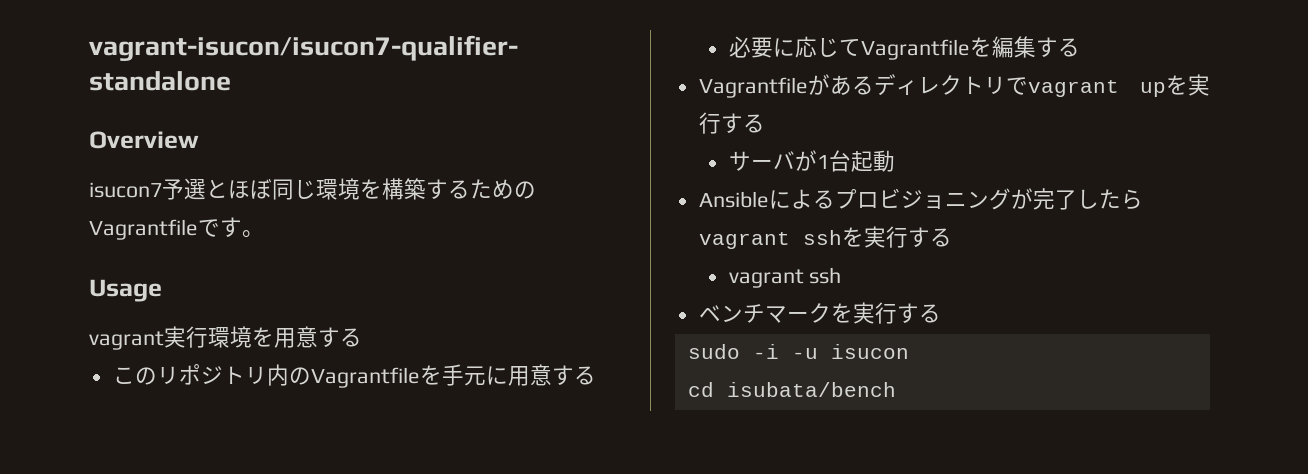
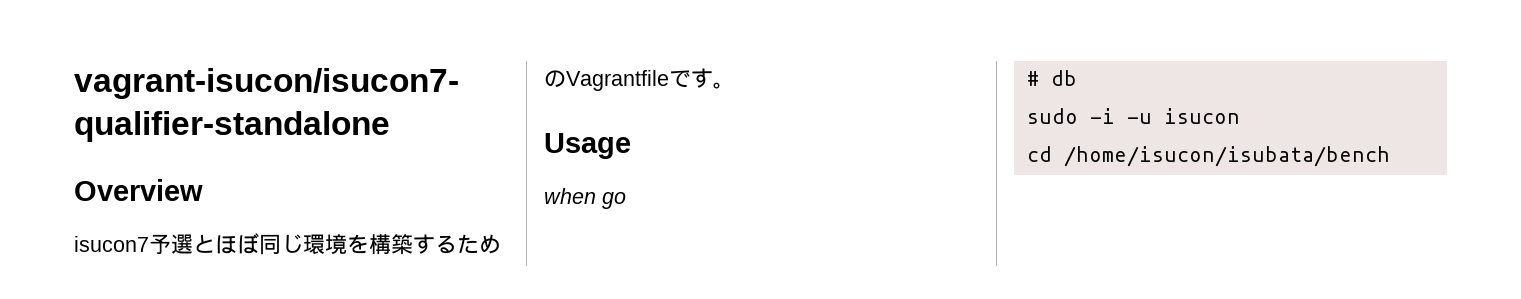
[89,326,362,350] [112,364,596,388] [728,36,1080,60] [698,74,1210,98] [698,112,765,134] [728,150,895,172] [698,188,1143,210] [698,226,952,249] [728,267,842,288] [698,302,941,324] vagrant実行環境を用意する // このリポジトリ内のVagrantfileを手元に用意する // 必要に応じてVagrantfileを編集する // Vagrantfileがあるディレクトリでvagrant upを実行する // サーバが1台起動 // Ansibleによるプロビジョニングが完了したらvagrant sshを実行する // vagrant ssh // ベンチマークを実行する -> [544,188,626,209] [1026,70,1077,86] when go // # db
[726,382,896,397] isubata/bench -> [1063,146,1390,167] /home/isucon/isubata/bench

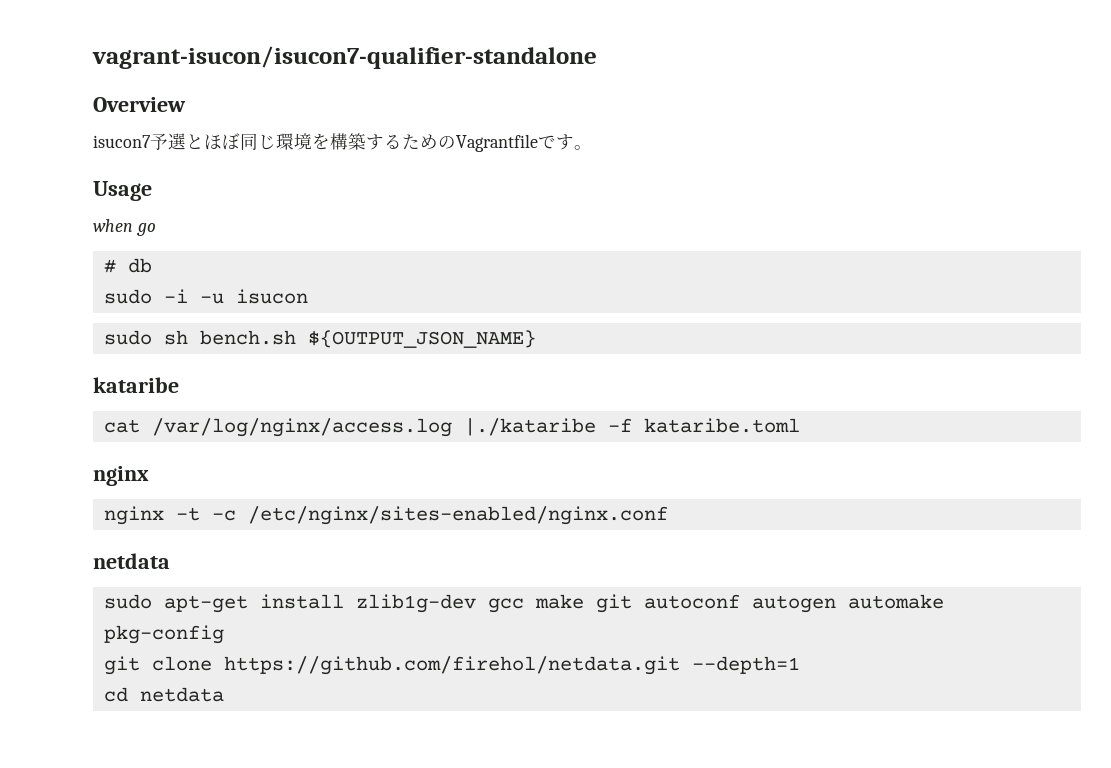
(1240, 116) none -> [103,330,536,348] [93,377,179,393] [103,418,800,437] [93,466,149,486] [103,506,668,525] [93,553,170,569] [103,594,944,613] [103,625,224,644] [103,656,800,675] // sudo sh bench.sh ${OUTPUT_JSON_NAME} // kataribe // cat /var/log/nginx/access.log |./kataribe -f kataribe.toml // nginx // nginx -t -c /etc/nginx/sites-enabled/nginx.conf // netdata // sudo apt-get install zlib1g-dev gcc make git autoconf autogen automake pkg-config // git clone https://github.com/firehol/netdata.git --depth=1
[1063,146,1390,167] /home/isucon/isubata/bench -> [139,687,224,702] netdata

